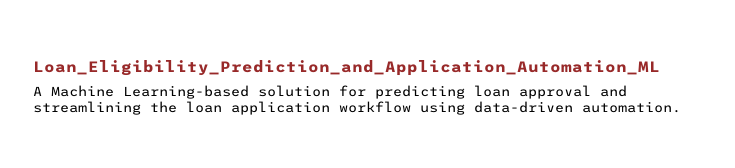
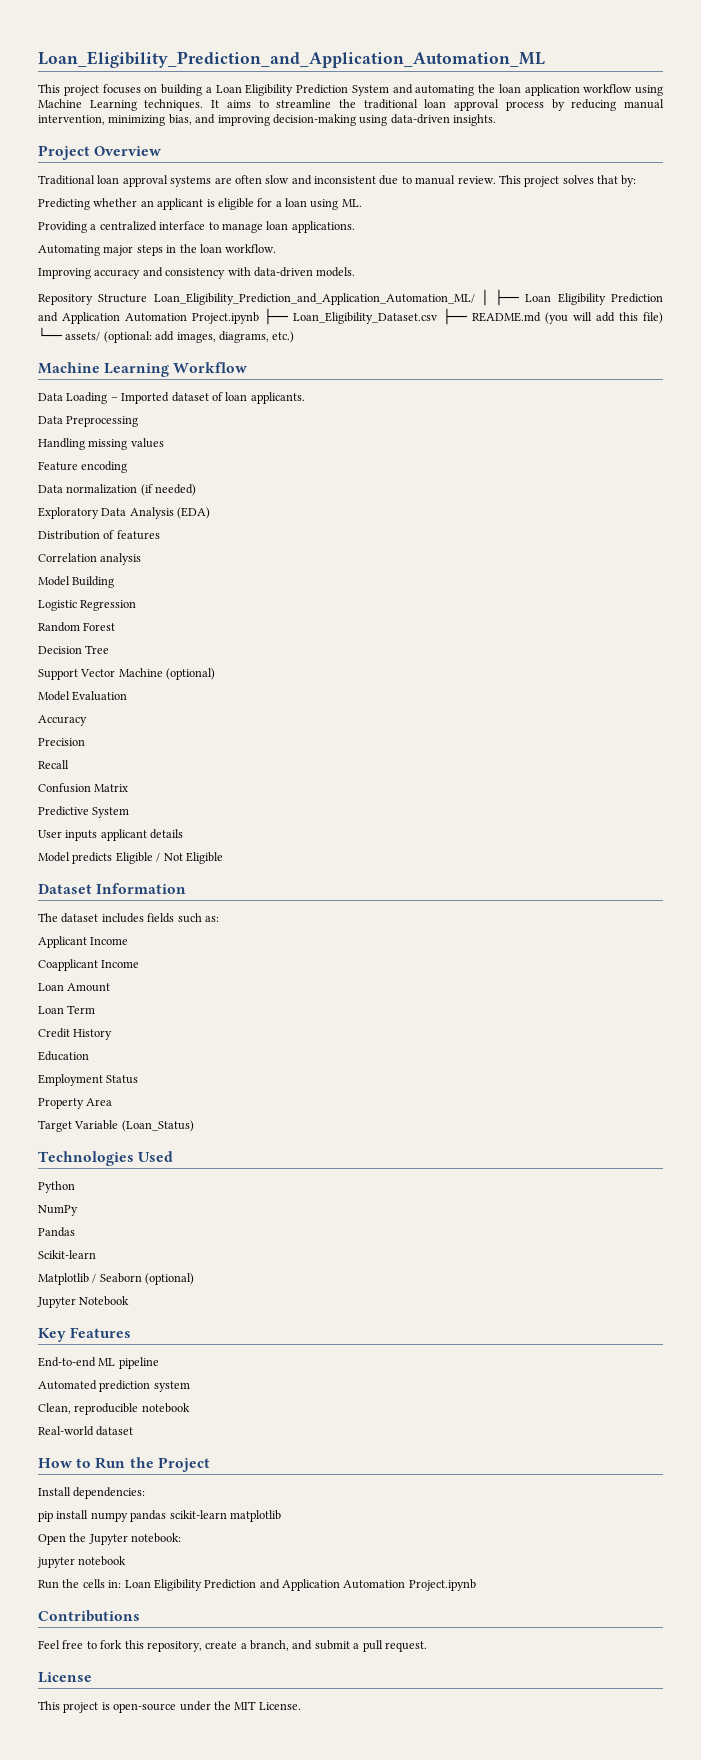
[33,85,627,99] [33,101,141,115] A Machine Learning-based solution for predicting loan approval and streamlining -> [38,84,475,96] This project focuses on building a Loan Eligibility Prediction System and automating
[474,101,681,113] data-driven automation. -> [38,99,664,111] [38,114,496,126] [38,145,162,160] [38,175,637,187] [38,198,362,210] [38,221,355,233] [38,244,277,256] [38,267,356,279] [38,289,663,306] [38,308,664,325] [38,327,295,343] [38,362,248,377] [38,392,305,404] [38,416,139,427] [38,438,164,450] [38,461,128,473] [38,484,197,496] [38,507,211,519] [38,530,160,540] [38,553,142,565] [38,576,115,588] [38,600,137,611] [38,622,116,632] [38,645,110,654] [38,668,216,680] [38,691,128,701] [38,715,87,726] [38,738,85,746] [38,760,69,769] [38,783,129,793] [38,806,130,818] [38,829,184,841] [38,852,223,864] [38,883,187,894] [38,913,219,923] [38,936,129,948] [38,959,140,971] [38,983,111,992] [38,1005,96,1014] [38,1028,113,1040] [38,1051,89,1061] [38,1074,139,1086] [38,1098,113,1109] [38,1120,194,1132] [38,1151,174,1166] [38,1181,75,1193] [38,1205,78,1216] [38,1227,75,1237] [38,1250,96,1259] [38,1273,195,1285] [37,1296,130,1308] [38,1327,132,1342] [38,1357,159,1369] [38,1380,190,1392] [38,1403,190,1415] [38,1426,134,1436] [38,1457,210,1472] [38,1487,146,1499] [38,1510,281,1522] [38,1533,182,1545] [37,1556,127,1568] [38,1579,476,1591] [38,1610,140,1622] [38,1640,427,1652] [38,1672,92,1683] [38,1701,301,1713] Machine Learning techniques. It aims to streamline the traditional loan approval process by reducing manual intervention, minimizing bias, and improving decision-making using data-driven insights. // Project Overview // Traditional loan approval systems are often slow and inconsistent due to manual review. This project solves that by: // Predicting whether an applicant is eligible for a loan using ML. // Providing a centralized interface to manage loan applications. // Automating major steps in the loan workflow. // Improving accuracy and consistency with data-driven models. // Repository Structure Loan_Eligibility_Prediction_and_Application_Automation_ML/ │ ├── Loan Eligibility Prediction and Application Automation Project.ipynb ├── Loan_Eligibility_Dataset.csv ├── README.md (you will add this file) └── assets/ (optional: add images, diagrams, etc.) // Machine Learning Workflow // Data Loading – Imported dataset of loan applicants. // Data Preprocessing // Handling missing values // Feature encoding // Data normalization (if needed) // Exploratory Data Analysis (EDA) // Distribution of features // Correlation analysis // Model Building // Logistic Regression // Random Forest // Decision Tree // Support Vector Machine (optional) // Model Evaluation // Accuracy // Precision // Recall // Confusion Matrix // Predictive System // User inputs applicant details // Model predicts Eligible / Not Eligible // Dataset Information // The dataset includes fields such as: // Applicant Income // Coapplicant Income // Loan Amount // Loan Term // Credit History // Education // Employment Status // Property Area // Target Variable (Loan_Status) // Technologies Used // Python // NumPy // Pandas // Scikit-learn // Matplotlib / Seaborn (optional) // Jupyter Notebook // Key Features // End-to-end ML pipeline // Automated prediction system // Clean, reproducible notebook // Real-world dataset // How to Run the Project // Install dependencies: // pip install numpy pandas scikit-learn matplotlib // Open the Jupyter notebook: // jupyter notebook // Run the cells in: Loan Eligibility Prediction and Application Automation Project.ipynb // Contributions // Feel free to fork this repository, create a branch, and submit a pull request. // License // This project is open-source under the MIT License.

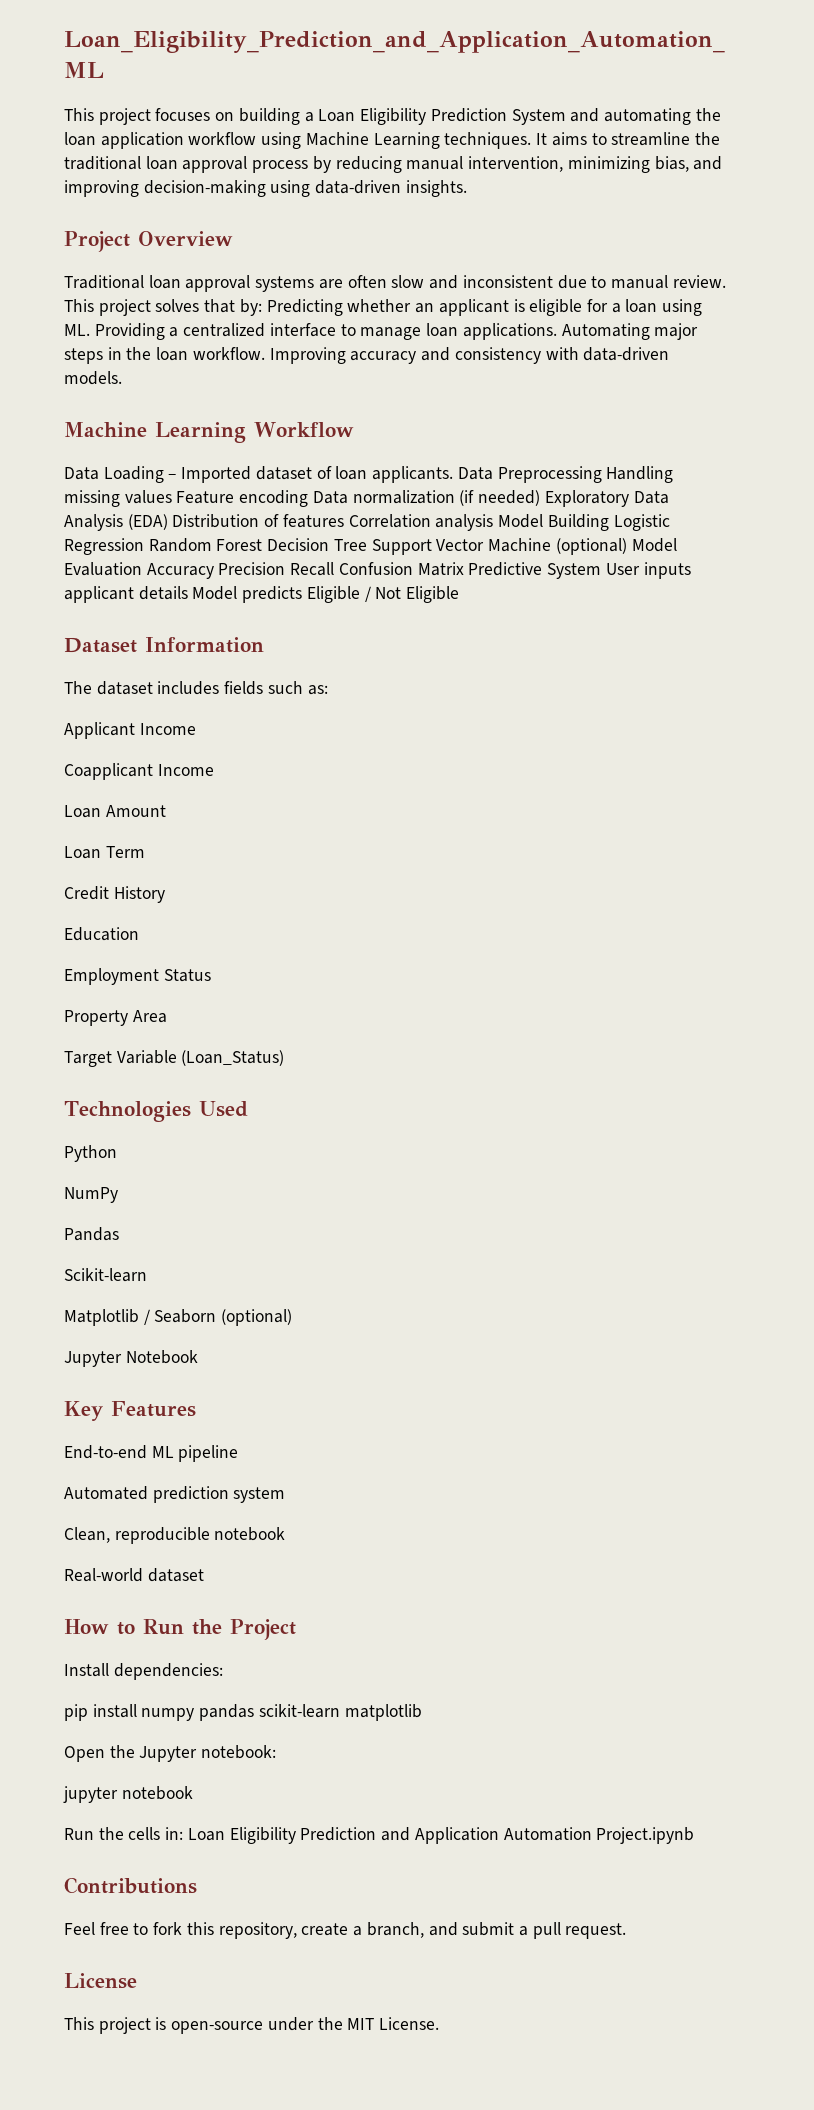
(637, 181) // -> (262, 307) none
(362, 203) // -> (90, 330) none
(355, 227) // -> (557, 331) none
(277, 248) // -> (265, 353) none
[38,289,663,306] [38,308,664,325] [38,327,295,343] // Repository Structure Loan_Eligibility_Prediction_and_Application_Automation_ML/ │ ├── Loan Eligibility Prediction and Application Automation Project.ipynb ├── Loan_Eligibility_Dataset.csv ├── README.md (you will add this file) └── assets/ (optional: add images, diagrams, etc.) -> (122, 378) none
(305, 398) // -> (454, 474) none
(139, 421) // -> (602, 474) none
(164, 443) // -> (172, 497) none
(128, 467) // -> (309, 498) none
(197, 490) // -> (541, 498) none
(211, 513) // -> (168, 522) none
(160, 535) // -> (344, 521) none
(142, 559) // -> (494, 522) none
(115, 582) // -> (609, 522) none
(137, 605) // -> (144, 546) none
(116, 626) // -> (263, 545) none
(110, 649) // -> (367, 545) none
(216, 674) // -> (627, 546) none
(128, 696) // -> (142, 569) none
(87, 720) // -> (214, 571) none
(85, 742) // -> (286, 568) none
(69, 764) // -> (335, 569) none
(129, 788) // -> (464, 569) none
(130, 812) // -> (602, 571) none
(184, 834) // -> (188, 593) none

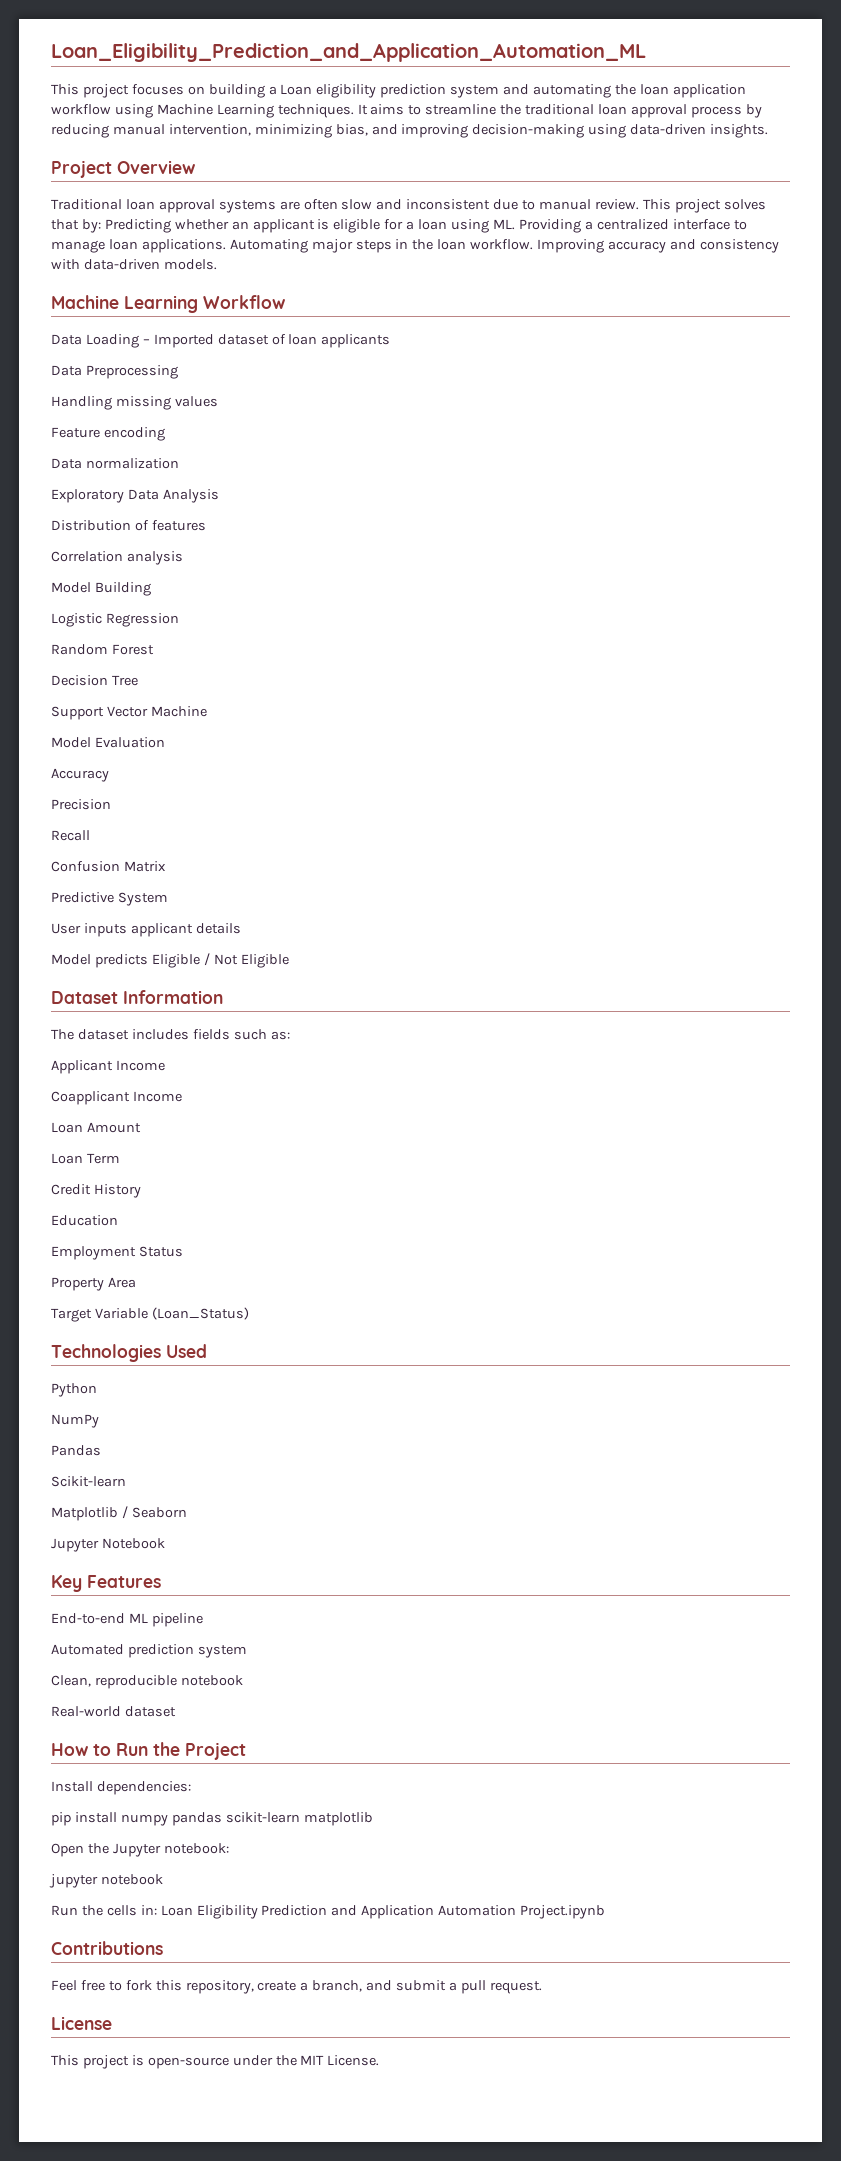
[360,108,566,125] Eligibility Prediction System -> [316,84,500,98] eligibility prediction system
[372,466,454,483] applicants. -> [321,334,391,348] applicants //
(602, 474) none -> (178, 372) //
(172, 497) none -> (218, 401) //
(309, 498) none -> (165, 434) //
[459,490,541,506] (if needed) -> (179, 463) //
[127,514,168,530] (EDA) -> (219, 496) //
(344, 521) none -> (206, 525) //
(494, 522) none -> (183, 558) //
(609, 522) none -> (151, 589) //
(144, 546) none -> (179, 620) //
(263, 545) none -> (154, 649) //
(367, 545) none -> (138, 680) //
[555,538,627,555] (optional) -> (207, 711) //
(142, 569) none -> (165, 742) //
(214, 571) none -> (109, 775) //
(286, 568) none -> (111, 804) //
(335, 569) none -> (90, 835) //
(464, 569) none -> (166, 866) //
(602, 571) none -> (168, 899) //
(188, 593) none -> (241, 928) //
[221,1309,293,1326] (optional) -> (187, 1512) none

